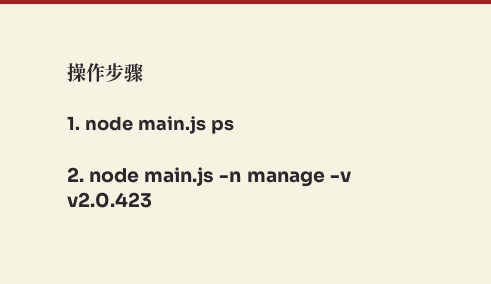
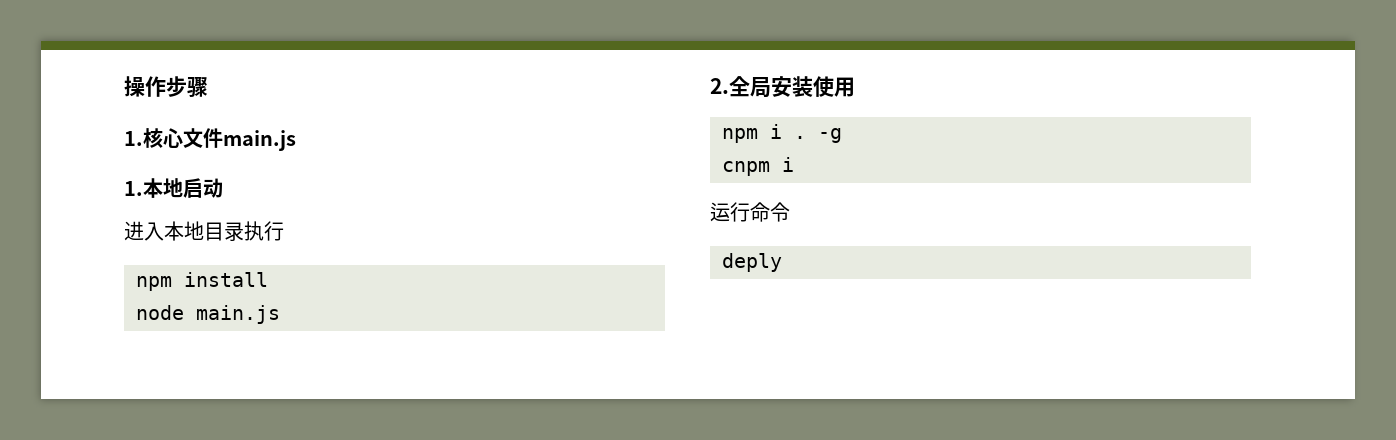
[84,116,234,134] node main.js ps -> [143,128,296,151] [124,178,223,198] [124,221,284,241] [136,272,268,291] [136,305,280,324] 核心文件main.js // 1.本地启动 // 进入本地目录执行 // npm install // node main.js
[89,167,351,187] [67,192,152,208] node main.js -n manage -v v2.0.423 -> [729,76,855,98] [722,124,842,143] [722,157,794,176] [710,202,790,222] [722,253,782,272] 全局安装使用 // npm i . -g // cnpm i // 运行命令 // deply

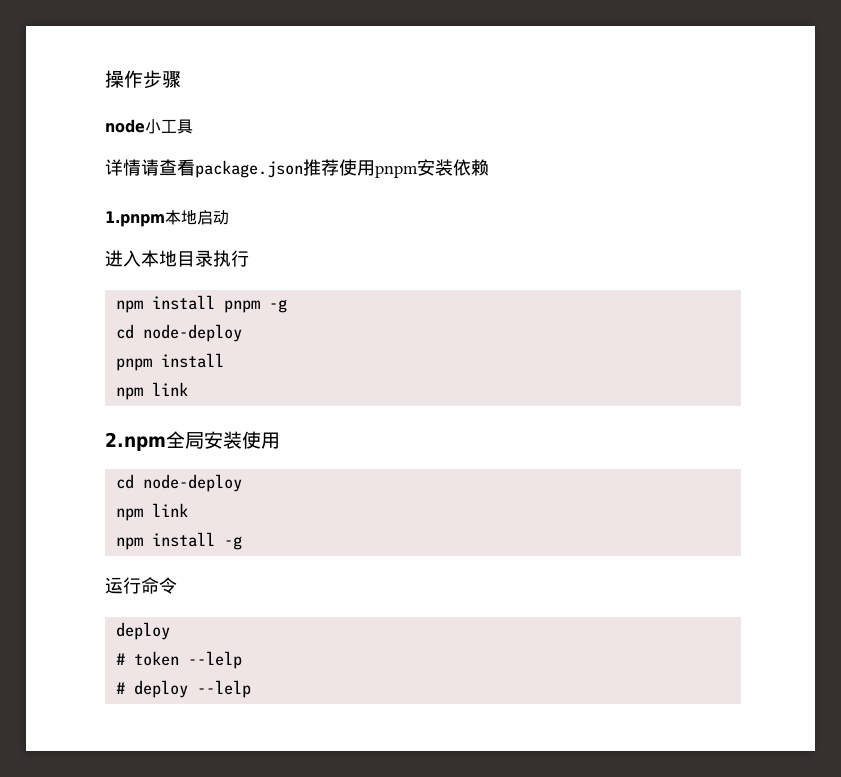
[124,128,296,151] [124,181,143,196] 1.核心文件main.js // 1. -> [105,119,193,134] [105,159,489,178] [105,211,165,227] node小工具 // 详情请查看package.json推荐使用pnpm安装依赖 // 1.pnpm
[136,305,280,324] [710,78,729,94] // node main.js // 2. -> [223,299,287,313] [115,324,242,342] [115,353,224,371] [115,382,188,400] [105,432,166,451] pnpm -g // cd node-deploy // pnpm install // npm link // 2.npm
[722,124,842,143] [722,157,794,176] // npm i . -g // cnpm i -> [115,474,242,492] [115,503,188,521] [115,532,242,550] // cd node-deploy // npm link // npm install -g
[722,253,782,272] deply -> [115,622,170,640] [115,651,242,669] [115,680,251,698] deploy // # token --lelp // # deploy --lelp

